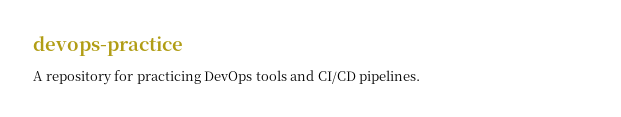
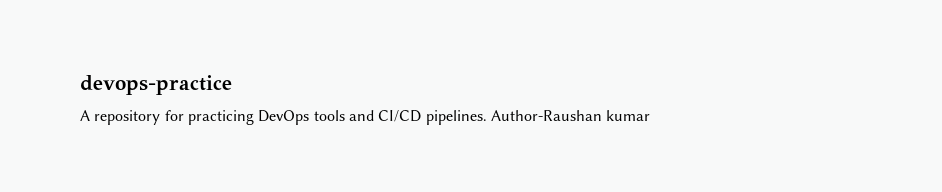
(421, 77) none -> [490,110,651,121] Author-Raushan kumar

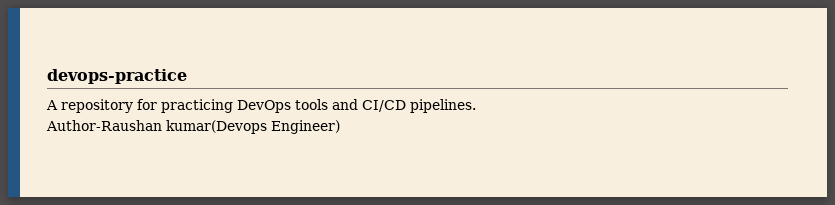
[490,110,651,121] Author-Raushan kumar -> [46,120,340,134] // Author-Raushan kumar(Devops Engineer)

